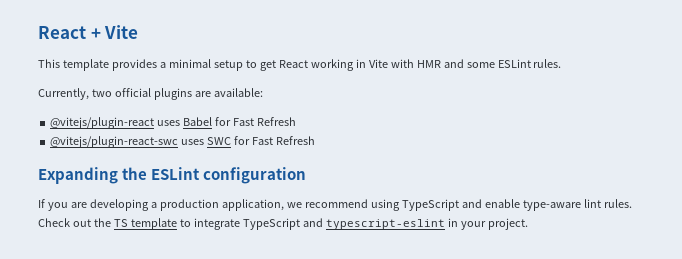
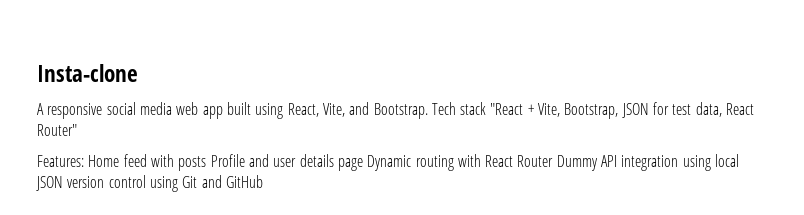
[38,25,139,39] [38,59,562,71] [38,88,263,100] [50,117,296,129] [50,136,315,148] [38,167,307,184] [38,199,632,211] [38,218,528,230] React + Vite // This template provides a minimal setup to get React working in Vite with HMR and some ESLint rules. // Currently, two official plugins are available: // @vitejs/plugin-react uses Babel for Fast Refresh // @vitejs/plugin-react-swc uses SWC for Fast Refresh // Expanding the ESLint configuration // If you are developing a production application, we recommend using TypeScript and enable type-aware lint rules. Check out the TS template to integrate TypeScript and typescript-eslint in your project. -> [37,64,138,82] [37,102,755,119] [37,124,77,136] [37,154,740,171] [36,175,263,192] Insta-clone // A responsive social media web app built using React, Vite, and Bootstrap. Tech stack "React + Vite, Bootstrap, JSON for test data, React Router" // Features: Home feed with posts Profile and user details page Dynamic routing with React Router Dummy API integration using local JSON version control using Git and GitHub

